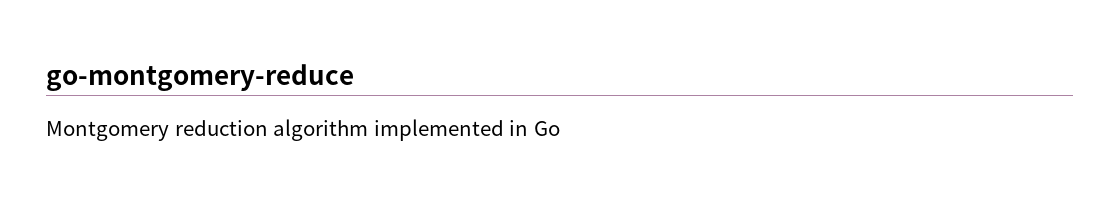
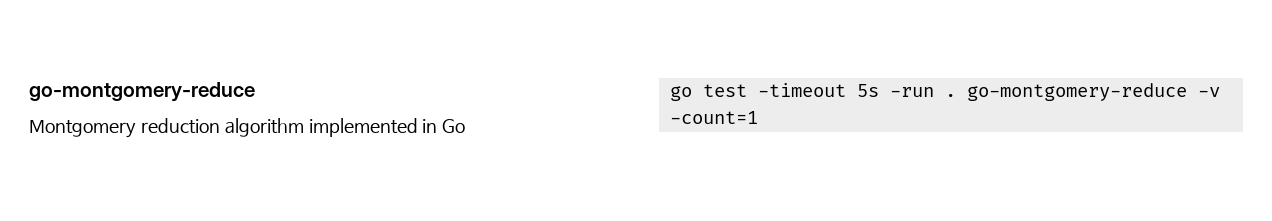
(560, 128) none -> [669,83,1220,101] [669,111,758,124] // go test -timeout 5s -run . go-montgomery-reduce -v -count=1

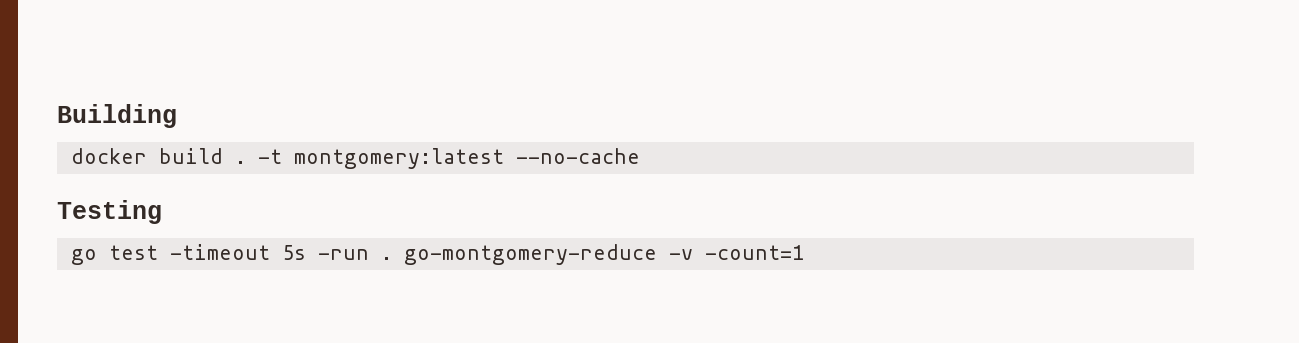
[29,82,255,102] [29,118,466,138] go-montgomery-reduce // Montgomery reduction algorithm implemented in Go -> [57,104,177,128] [70,148,640,169] [57,200,162,224] Building // docker build . -t montgomery:latest --no-cache // Testing

